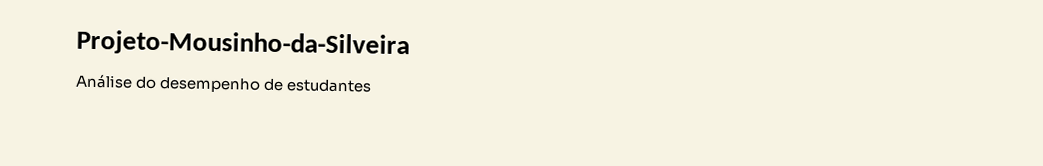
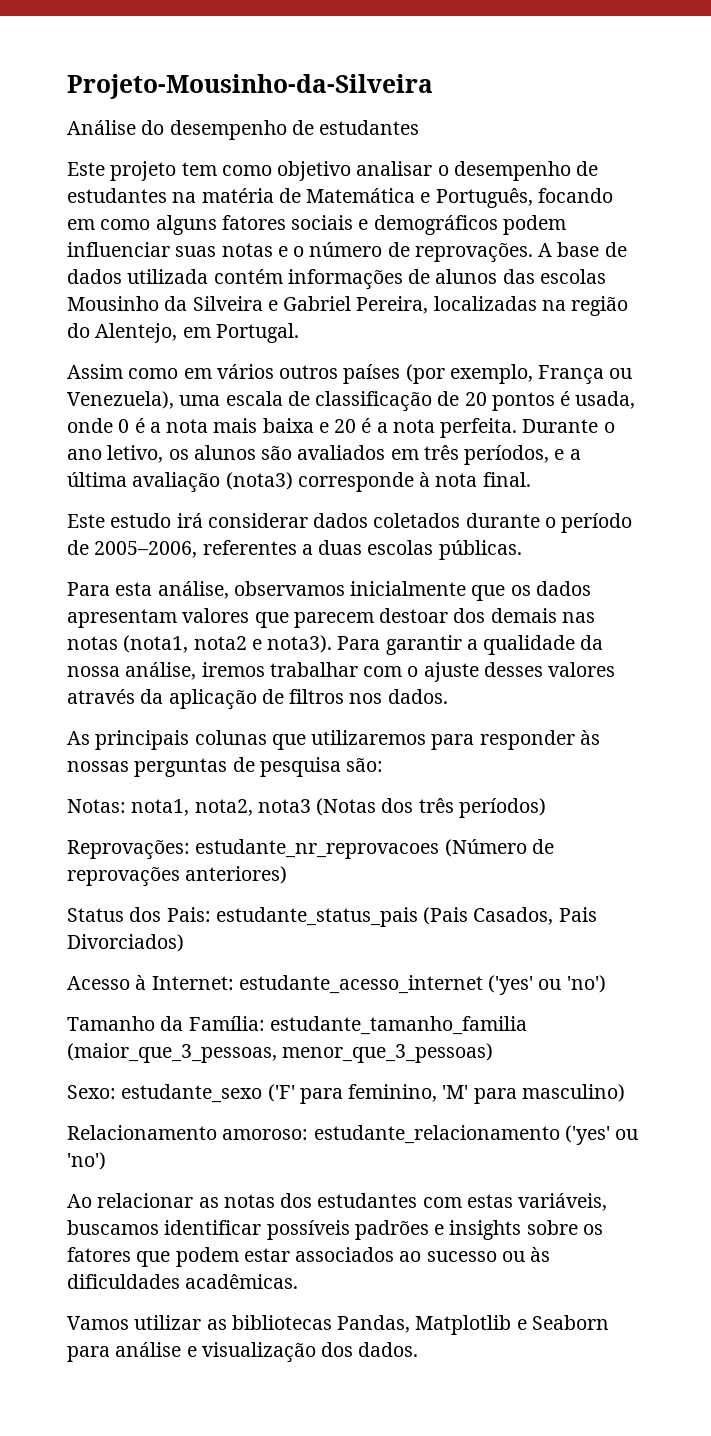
(373, 86) none -> [67,161,599,181] [67,188,613,208] [67,215,566,235] [67,242,627,263] [67,269,606,290] [67,296,629,316] [67,323,299,343] [67,364,633,385] [67,391,636,412] [67,418,615,438] [67,445,581,465] [67,472,531,493] [67,513,633,533] [67,540,522,560] [67,581,591,601] [67,608,595,628] [67,635,604,655] [67,662,616,682] [67,689,448,710] [67,730,600,750] [67,757,384,777] [67,798,546,818] [67,839,554,860] [67,866,288,887] [67,907,597,927] [67,934,184,952] [67,975,606,995] [67,1016,527,1035] [67,1043,494,1063] [67,1084,625,1104] [67,1125,639,1145] [67,1152,106,1170] [67,1193,608,1211] [67,1220,603,1240] [67,1247,551,1267] [67,1274,299,1289] [67,1315,609,1335] [67,1342,419,1363] // Este projeto tem como objetivo analisar o desempenho de estudantes na matéria de Matemática e Português, focando em como alguns fatores sociais e demográficos podem influenciar suas notas e o número de reprovações. A base de dados utilizada contém informações de alunos das escolas Mousinho da Silveira e Gabriel Pereira, localizadas na região do Alentejo, em Portugal. // Assim como em vários outros países (por exemplo, França ou Venezuela), uma escala de classificação de 20 pontos é usada, onde 0 é a nota mais baixa e 20 é a nota perfeita. Durante o ano letivo, os alunos são avaliados em três períodos, e a última avaliação (nota3) corresponde à nota final. // Este estudo irá considerar dados coletados durante o período de 2005–2006, referentes a duas escolas públicas. // Para esta análise, observamos inicialmente que os dados apresentam valores que parecem destoar dos demais nas notas (nota1, nota2 e nota3). Para garantir a qualidade da nossa análise, iremos trabalhar com o ajuste desses valores através da aplicação de filtros nos dados. // As principais colunas que utilizaremos para responder às nossas perguntas de pesquisa são: // Notas: nota1, nota2, nota3 (Notas dos três períodos) // Reprovações: estudante_nr_reprovacoes (Número de reprovações anteriores) // Status dos Pais: estudante_status_pais (Pais Casados, Pais Divorciados) // Acesso à Internet: estudante_acesso_internet ('yes' ou 'no') // Tamanho da Família: estudante_tamanho_familia (maior_que_3_pessoas, menor_que_3_pessoas) // Sexo: estudante_sexo ('F' para feminino, 'M' para masculino) // Relacionamento amoroso: estudante_relacionamento ('yes' ou 'no') // Ao relacionar as notas dos estudantes com estas variáveis, buscamos identificar possíveis padrões e insights sobre os fatores que podem estar associados ao sucesso ou às dificuldades acadêmicas. // Vamos utilizar as bibliotecas Pandas, Matplotlib e Seaborn para análise e visualização dos dados.

